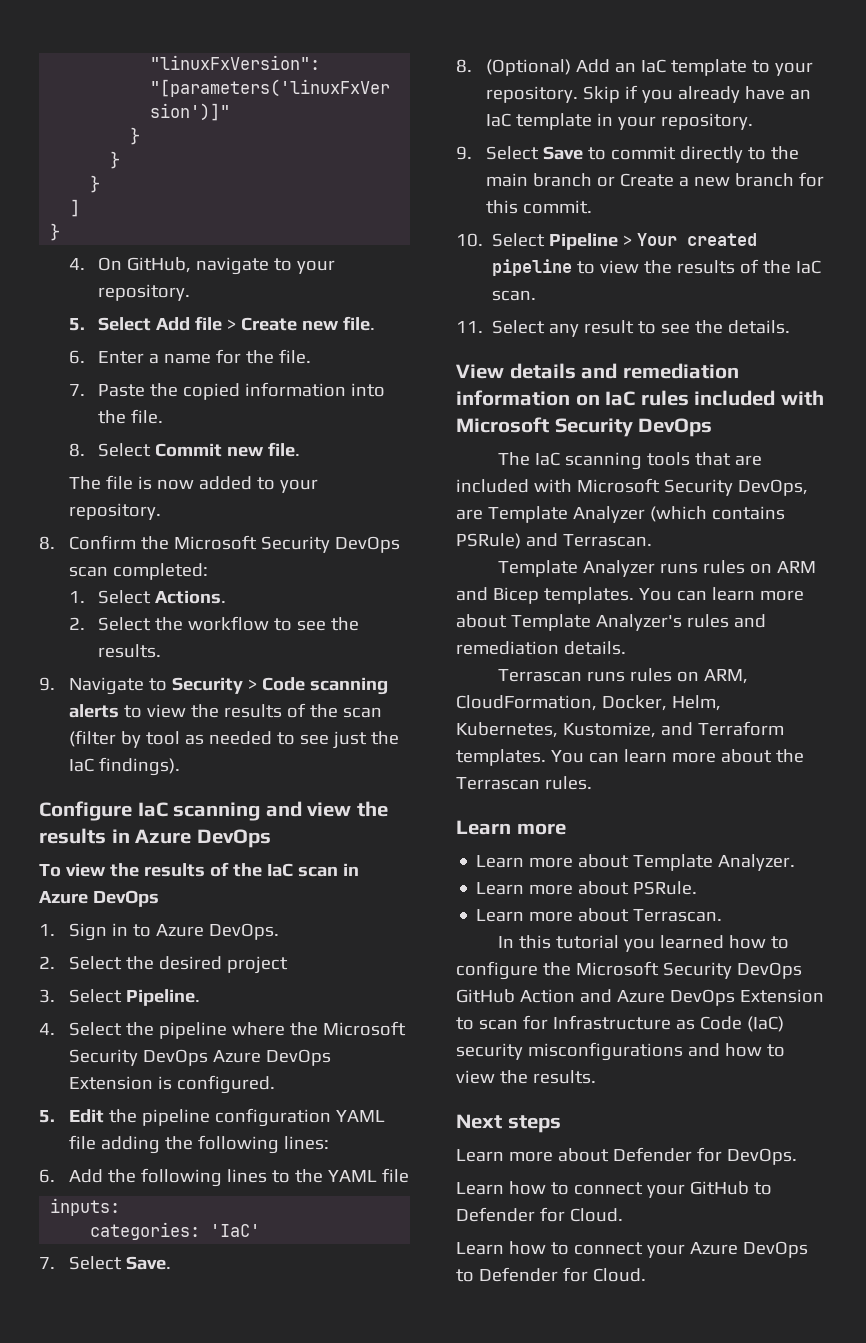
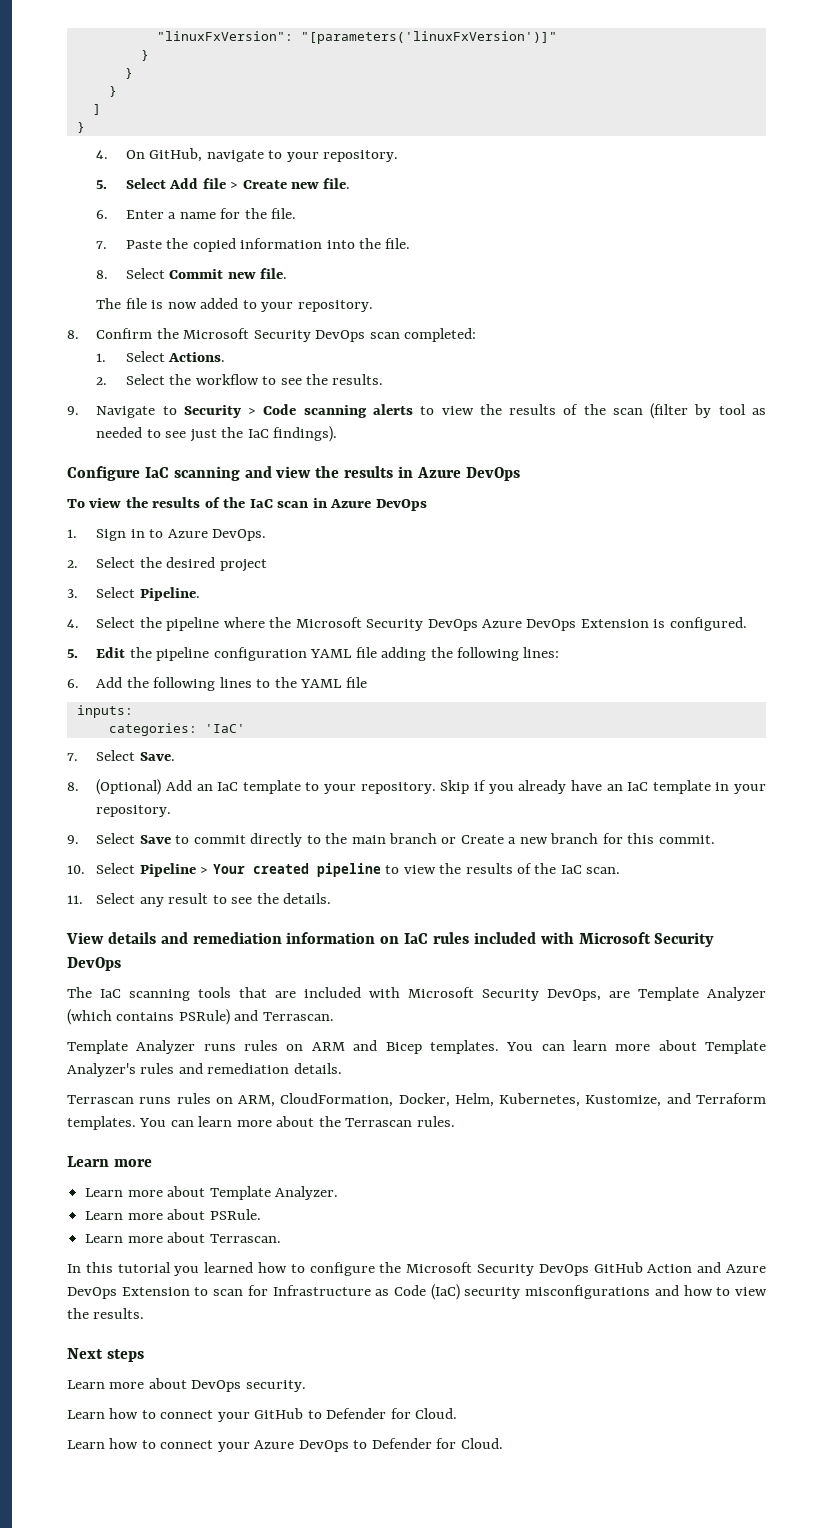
[612,1147,797,1165] Defender for DevOps. -> [191,1380,306,1392] DevOps security.

